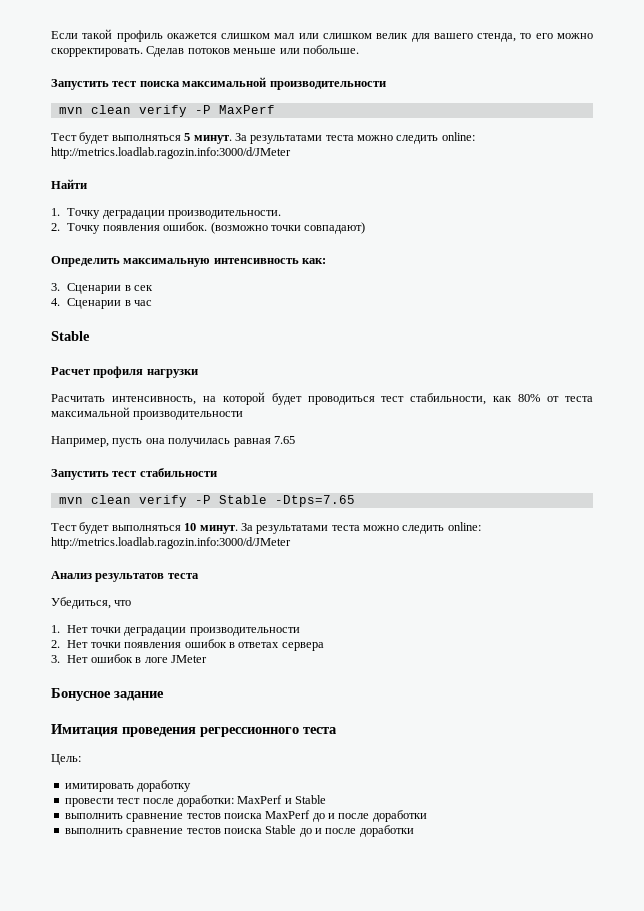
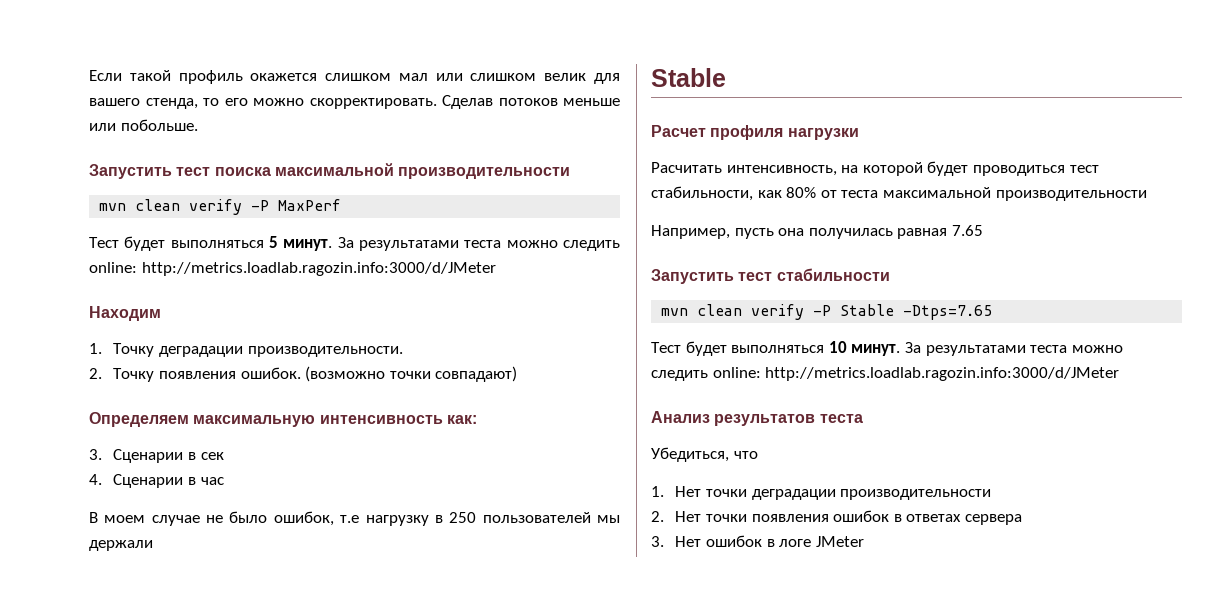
[51,179,87,189] Найти -> [89,306,161,321] Находим
[51,256,120,267] Определить -> [89,412,189,427] Определяем
(153, 303) none -> [89,511,620,526] [89,540,153,551] // В моем случае не было ошибок, т.е нагрузку в 250 пользователей мы держали
[51,688,164,701] [51,724,337,737] [51,754,81,765] [64,780,192,792] [64,795,326,807] [64,810,427,822] [64,825,414,837] // Бонусное задание // Имитация проведения регрессионного теста // Цель: // имитировать доработку // провести тест после доработки: MaxPerf и Stable // выполнить сравнение тестов поиска MaxPerf до и после доработки // выполнить сравнение тестов поиска Stable до и после доработки -> (864, 541) none

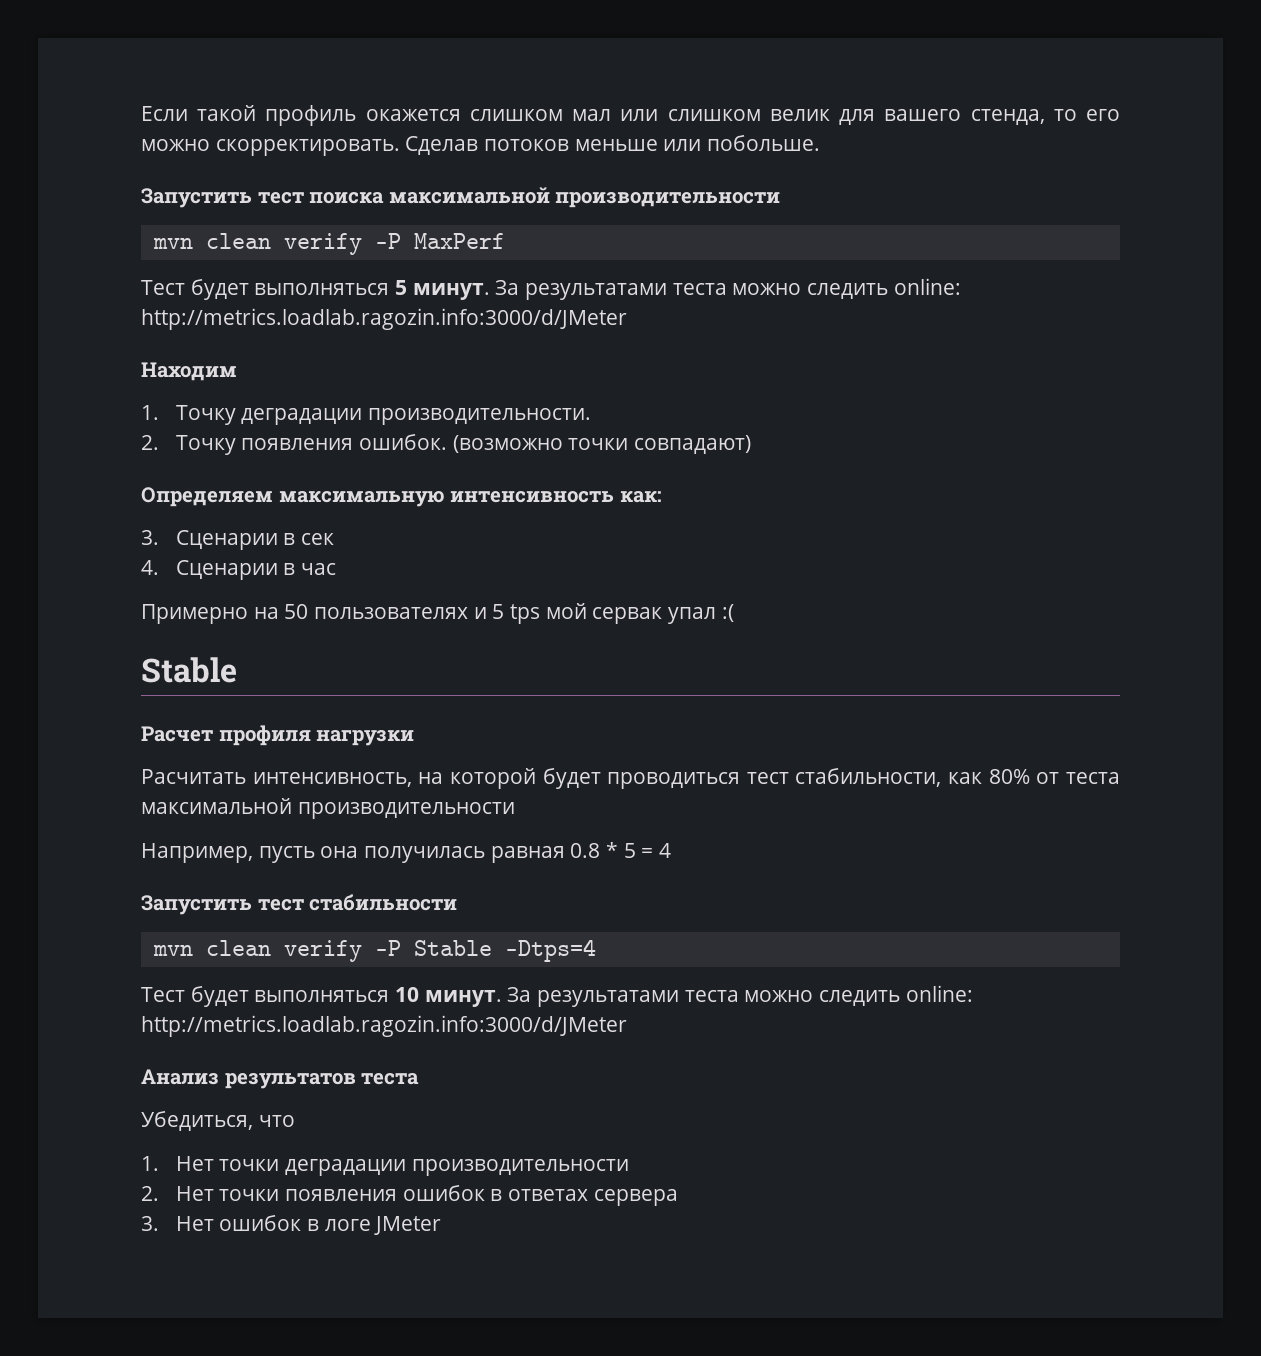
[89,511,620,526] [89,540,153,551] В моем случае не было ошибок, т.е нагрузку в 250 пользователей мы держали -> [141,603,734,624] Примерно на 50 пользователях и 5 tps мой сервак упал :(
[951,225,983,236] 7.65 -> [570,842,672,858] 0.8 * 5 = 4
[903,305,993,320] -Dtps=7.65 -> [504,939,596,962] -Dtps=4

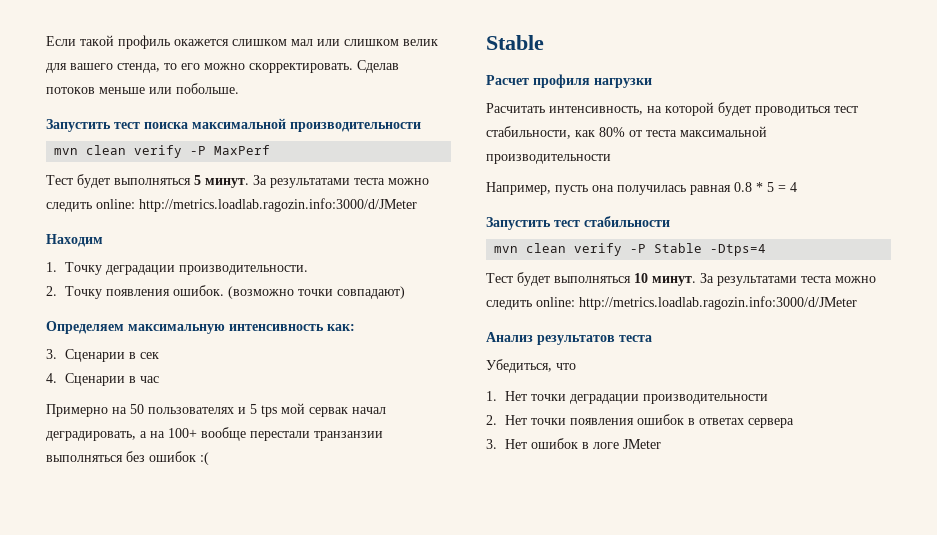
[668,607,717,624] упал -> [352,407,386,414] [46,427,383,441] [46,451,196,462] начал деградировать, а на 100+ вообще перестали транзанзии выполняться без ошибок

